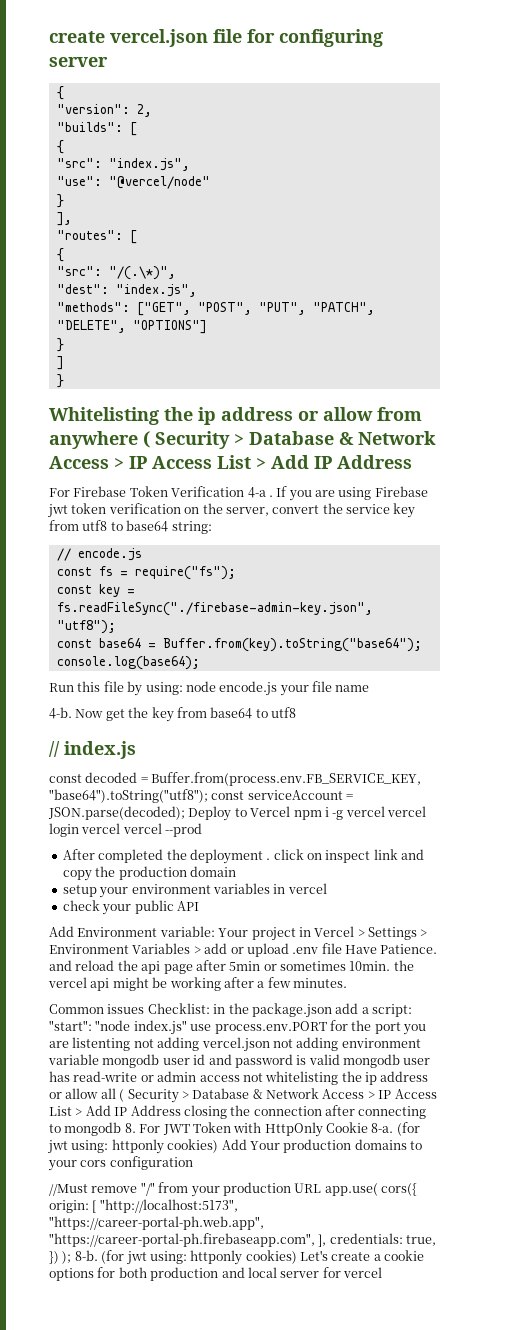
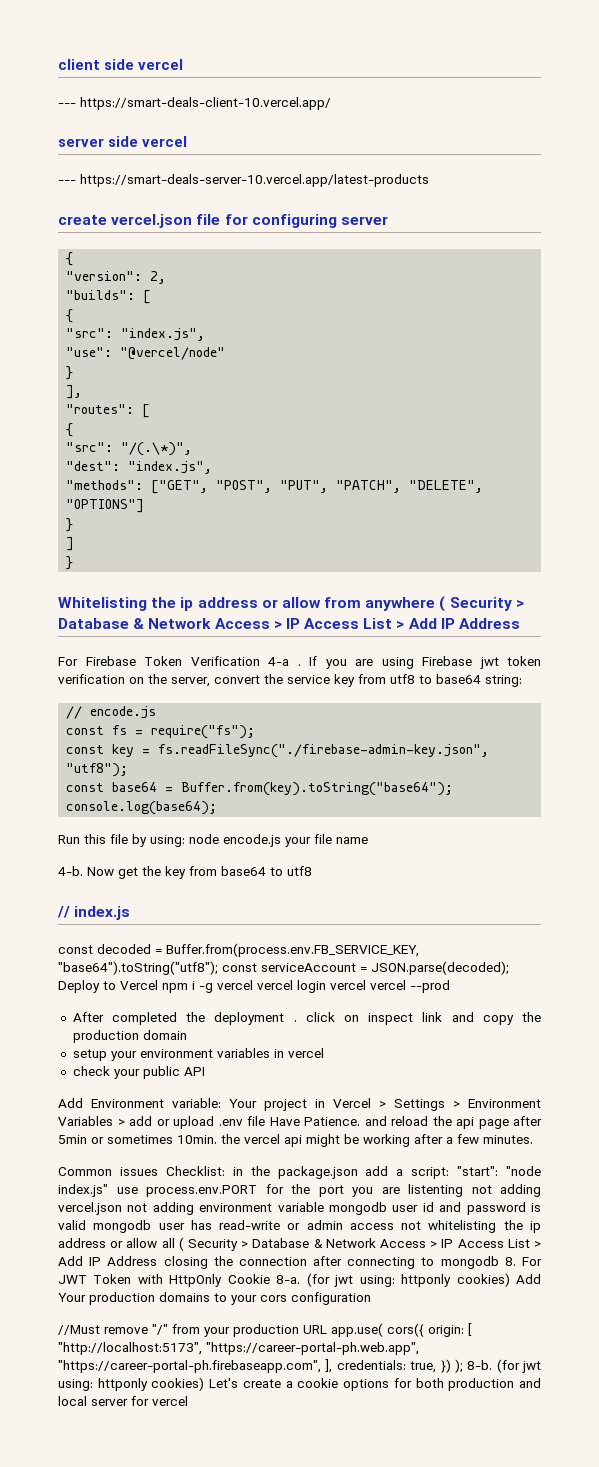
(49, 37) none -> [58,59,184,70] [58,97,331,110] [58,136,188,147] [58,174,429,187] client side vercel // --- https://smart-deals-client-10.vercel.app/ // server side vercel // --- https://smart-deals-server-10.vercel.app/latest-products //

